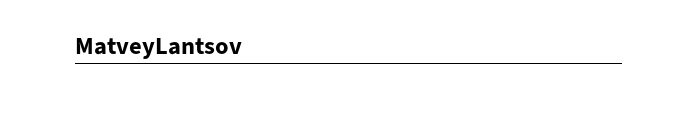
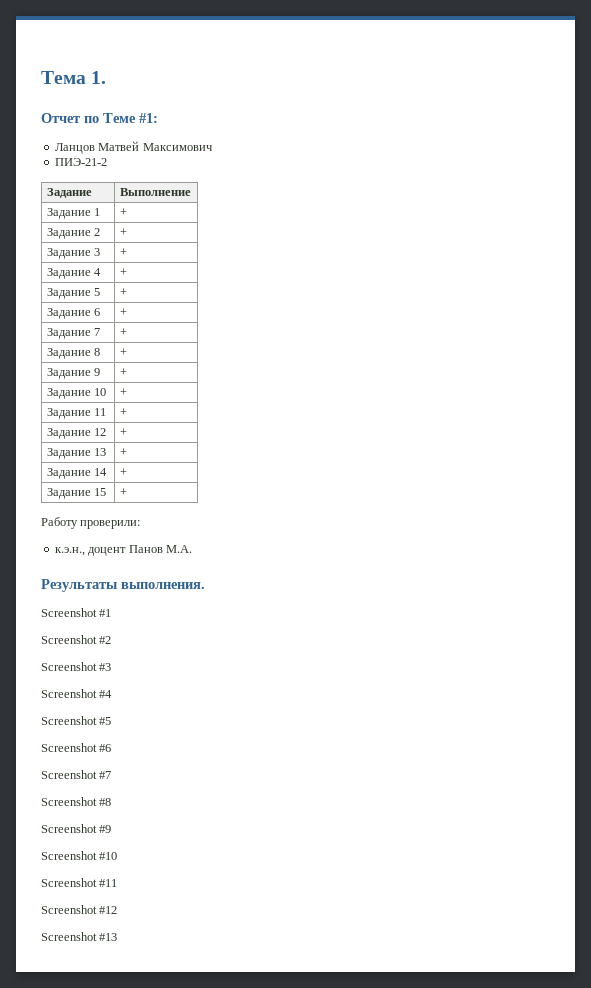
[75,38,242,59] MatveyLantsov -> [41,71,107,84] [41,113,158,123] [54,141,212,154] [54,158,107,166] [46,188,92,198] [119,188,191,196] [46,208,101,219] [119,208,127,216] [46,228,101,239] [119,228,127,236] [46,248,101,259] [119,248,127,256] [46,268,102,279] [119,268,127,276] [46,288,101,299] [119,288,127,296] [46,308,101,319] [119,308,127,316] [46,328,101,339] [119,328,127,336] [46,348,101,359] [119,348,127,356] [46,368,101,379] [119,368,127,376] [46,388,107,399] [119,388,127,396] [46,408,107,419] [119,408,127,416] [46,428,107,439] [119,428,127,436] [46,448,107,459] [119,448,127,456] [46,468,108,479] [119,468,127,476] [46,488,107,499] [119,488,127,496] [41,517,141,529] [54,545,192,556] [41,579,205,592] [41,608,112,617] [41,635,112,644] [41,662,112,671] [41,689,113,698] [41,716,112,725] [41,743,112,752] [41,770,112,779] [41,797,112,806] [41,824,112,833] [41,851,118,860] [41,878,118,887] [41,905,118,914] [41,932,118,941] Тема 1. // Отчет по Теме #1: // Ланцов Матвей Максимович // ПИЭ-21-2 // Задание | Выполнение // Задание 1 | + // Задание 2 | + // Задание 3 | + // Задание 4 | + // Задание 5 | + // Задание 6 | + // Задание 7 | + // Задание 8 | + // Задание 9 | + // Задание 10 | + // Задание 11 | + // Задание 12 | + // Задание 13 | + // Задание 14 | + // Задание 15 | + // Работу проверили: // к.э.н., доцент Панов М.А. // Результаты выполнения. // Screenshot #1 // Screenshot #2 // Screenshot #3 // Screenshot #4 // Screenshot #5 // Screenshot #6 // Screenshot #7 // Screenshot #8 // Screenshot #9 // Screenshot #10 // Screenshot #11 // Screenshot #12 // Screenshot #13

